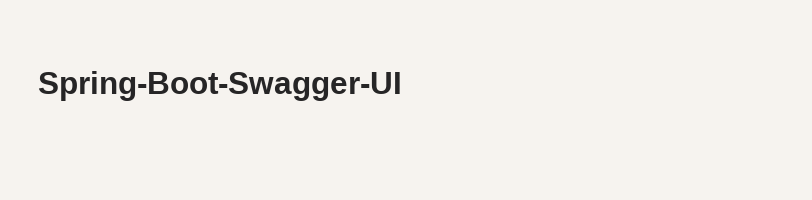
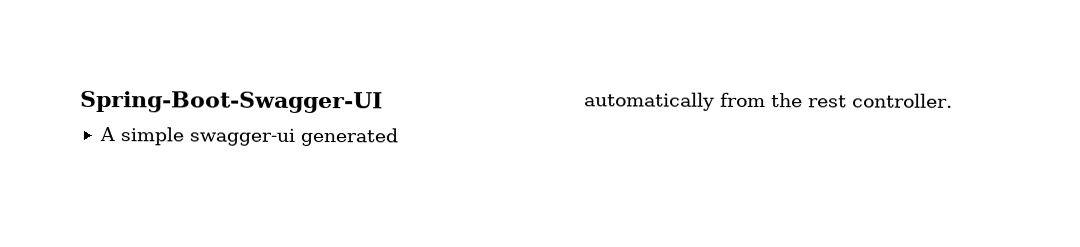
(402, 86) none -> [98,126,398,147] [583,92,953,111] // A simple swagger-ui generated automatically from the rest controller.

